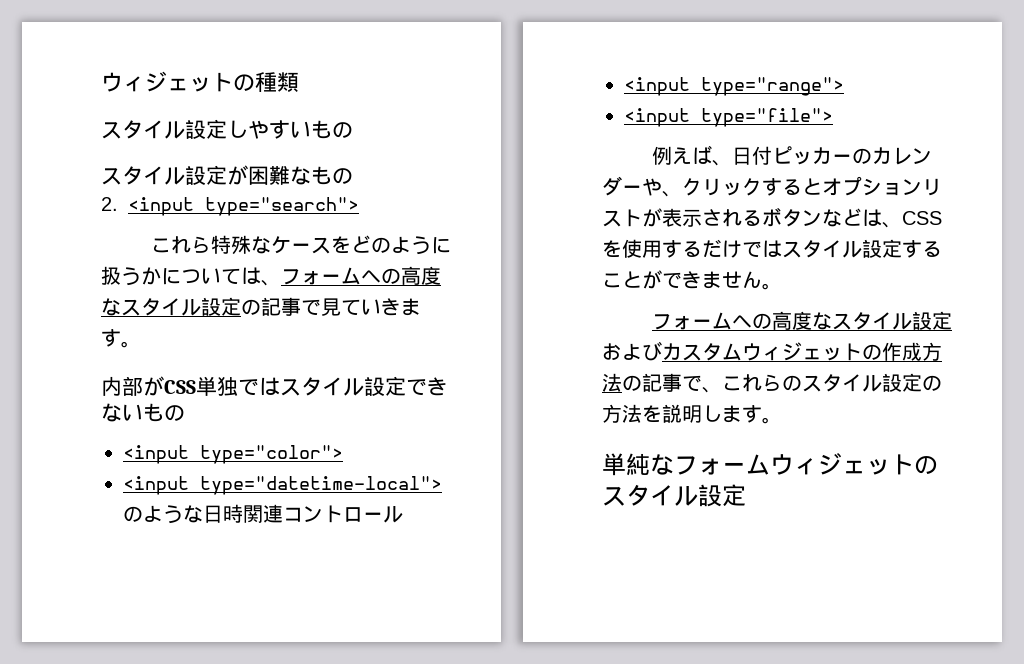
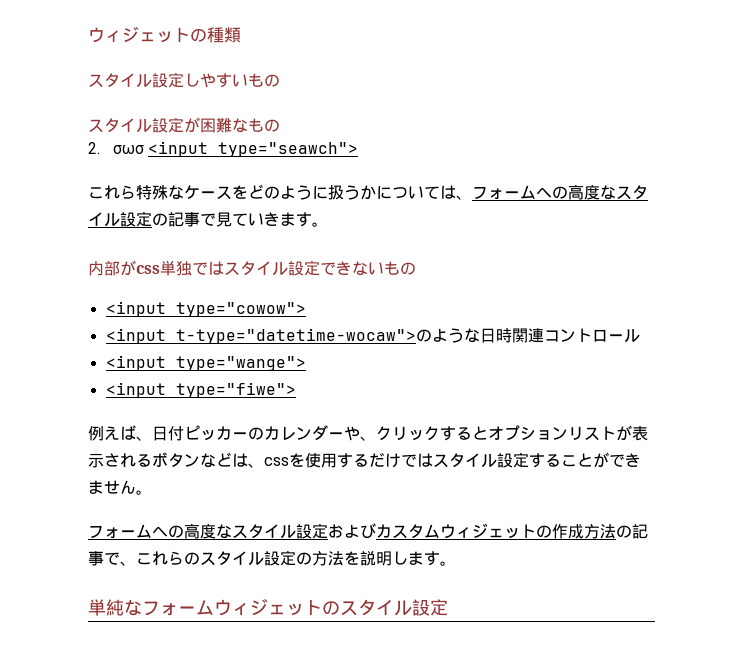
[128,197,359,216] <input type="search"> -> [112,141,358,157] σωσ <input type="seawch">
[164,380,196,394] CSS -> [136,265,160,274] css
[200,445,343,464] [123,476,442,495] type="color"> // <input type="datetime-local"> -> [175,302,306,317] [105,328,416,344] type="cowow"> // <input t-type="datetime-wocaw">
[701,77,844,96] [624,108,833,127] type="range"> // <input type="file"> -> [175,356,306,371] [105,382,296,398] type="wange"> // <input type="fiwe">
[902,211,942,225] CSS -> [264,457,289,466] css

